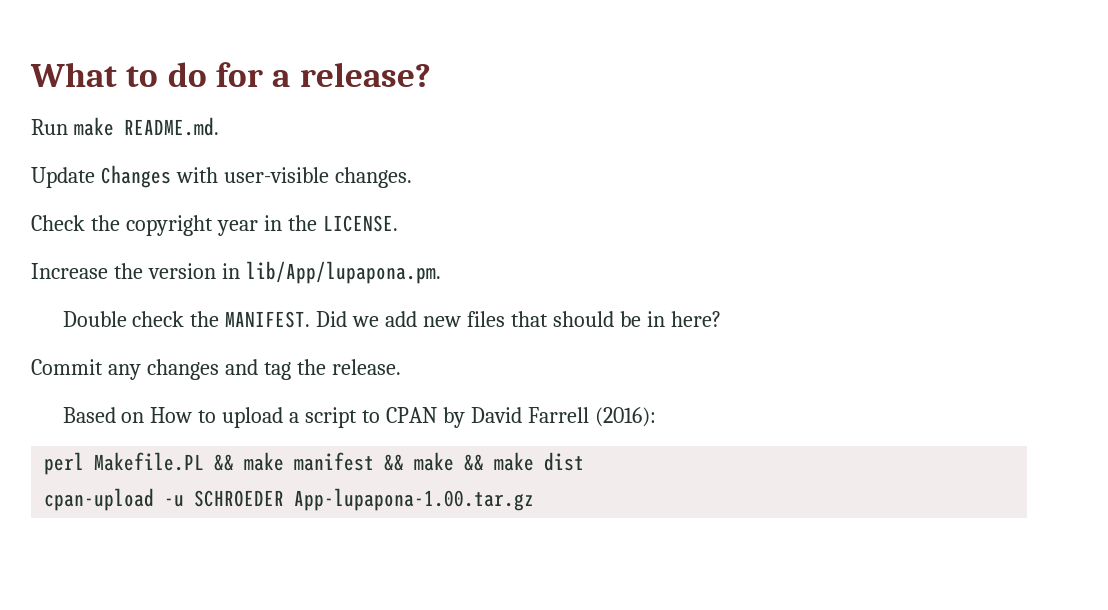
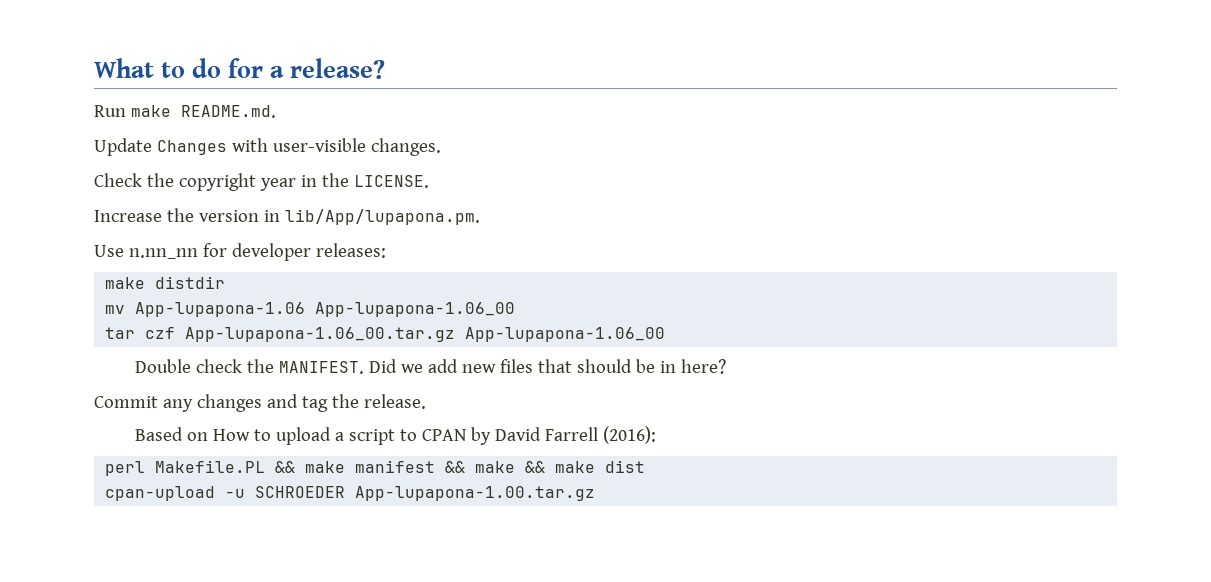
(441, 272) none -> [94,243,386,261] [105,276,226,289] [105,302,516,317] [105,327,666,342] // Use n.nn_nn for developer releases: // make distdir // mv App-lupapona-1.06 App-lupapona-1.06_00 // tar czf App-lupapona-1.06_00.tar.gz App-lupapona-1.06_00

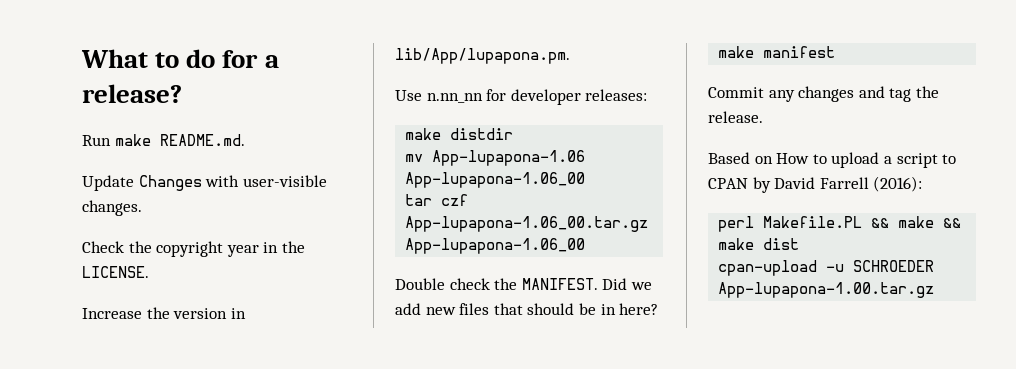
(726, 366) none -> [718,46,836,58] // make manifest
[355,460,516,473] manifest && make -> (935, 222) none

